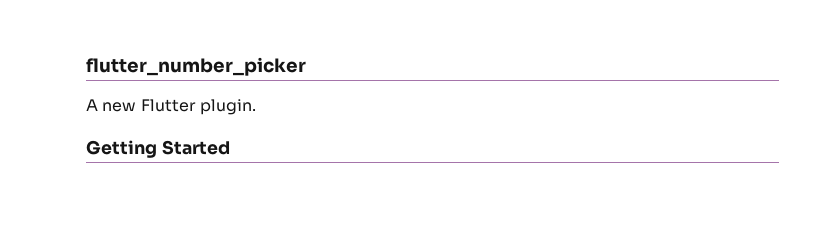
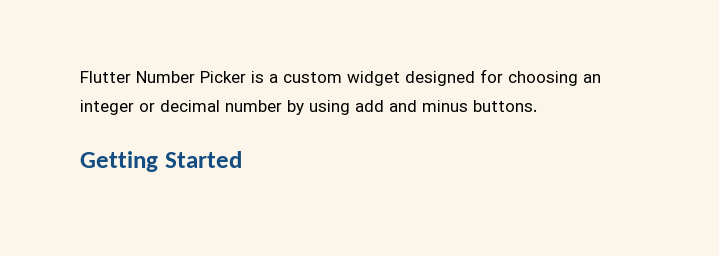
[86,57,306,76] [86,99,256,115] flutter_number_picker // A new Flutter plugin. -> [80,69,601,86] [80,100,537,115] Flutter Number Picker is a custom widget designed for choosing an integer or decimal number by using add and minus buttons.

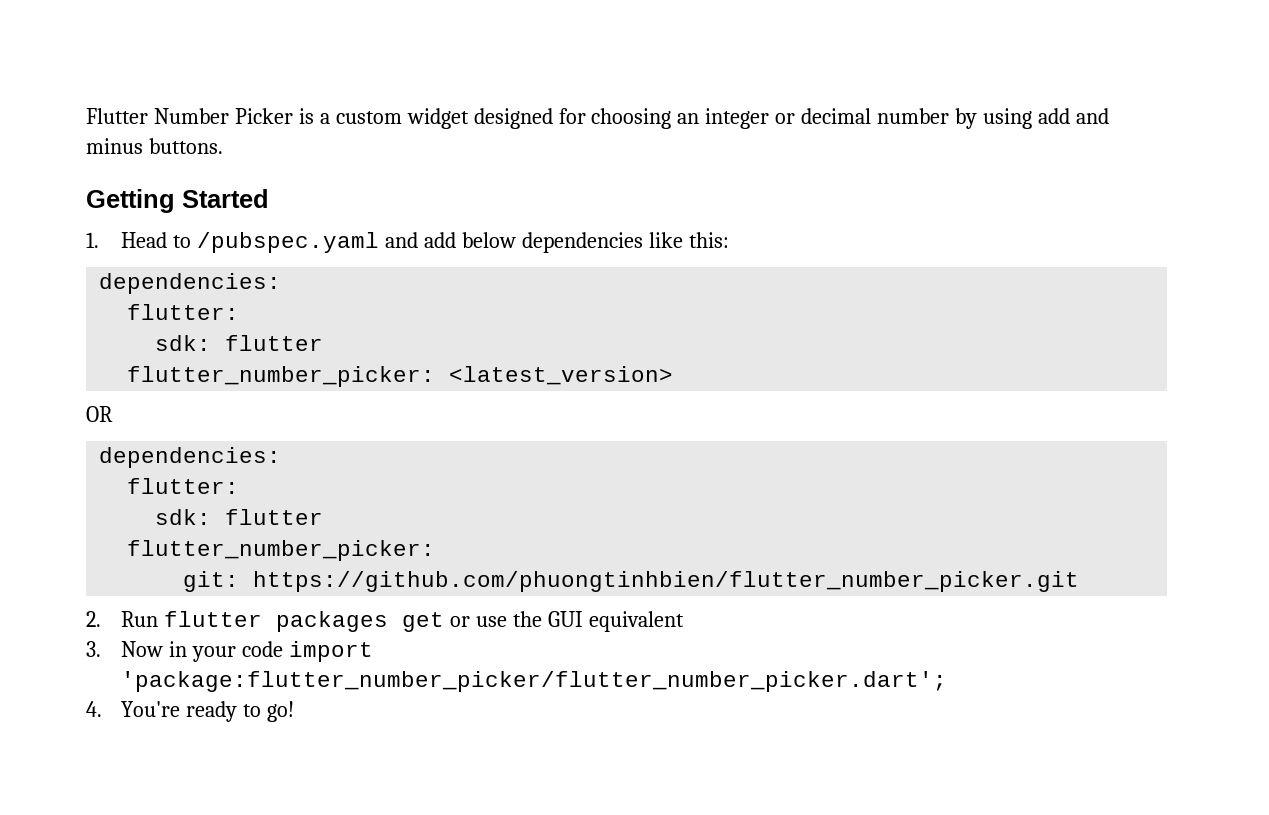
(242, 159) none -> [86,232,729,253] [99,273,282,294] [127,304,240,320] [155,335,324,351] [127,366,674,387] [86,406,113,422] [99,447,282,468] [127,478,240,494] [155,509,324,525] [127,540,436,561] [183,571,1080,592] [86,611,684,632] [86,641,373,662] [121,671,948,692] [86,701,294,722] // 1. Head to /pubspec.yaml and add below dependencies like this: // dependencies: // flutter: // sdk: flutter // flutter_number_picker: <latest_version> // OR // dependencies: // flutter: // sdk: flutter // flutter_number_picker: // git: https://github.com/phuongtinhbien/flutter_number_picker.git // 2. Run flutter packages get or use the GUI equivalent // 3. Now in your code import 'package:flutter_number_picker/flutter_number_picker.dart'; // 4. You're ready to go!

